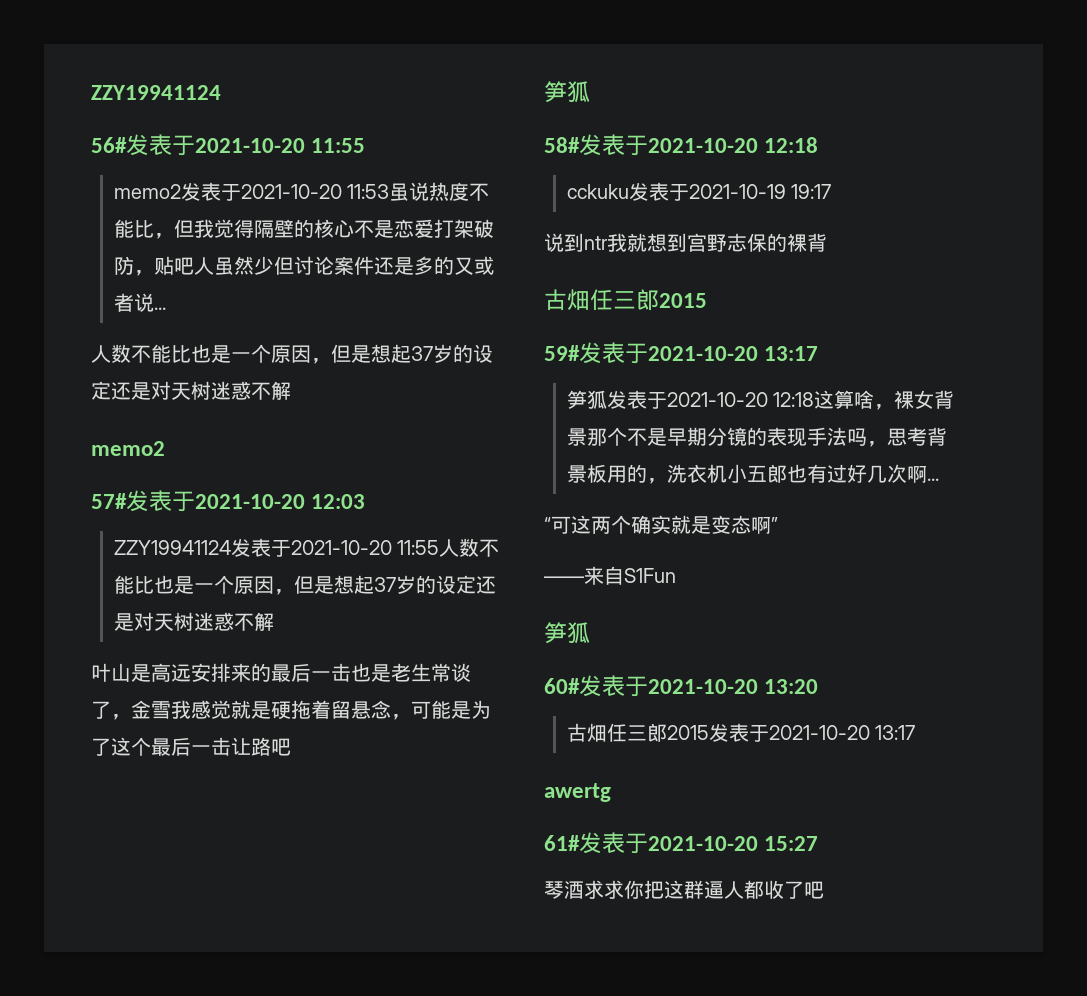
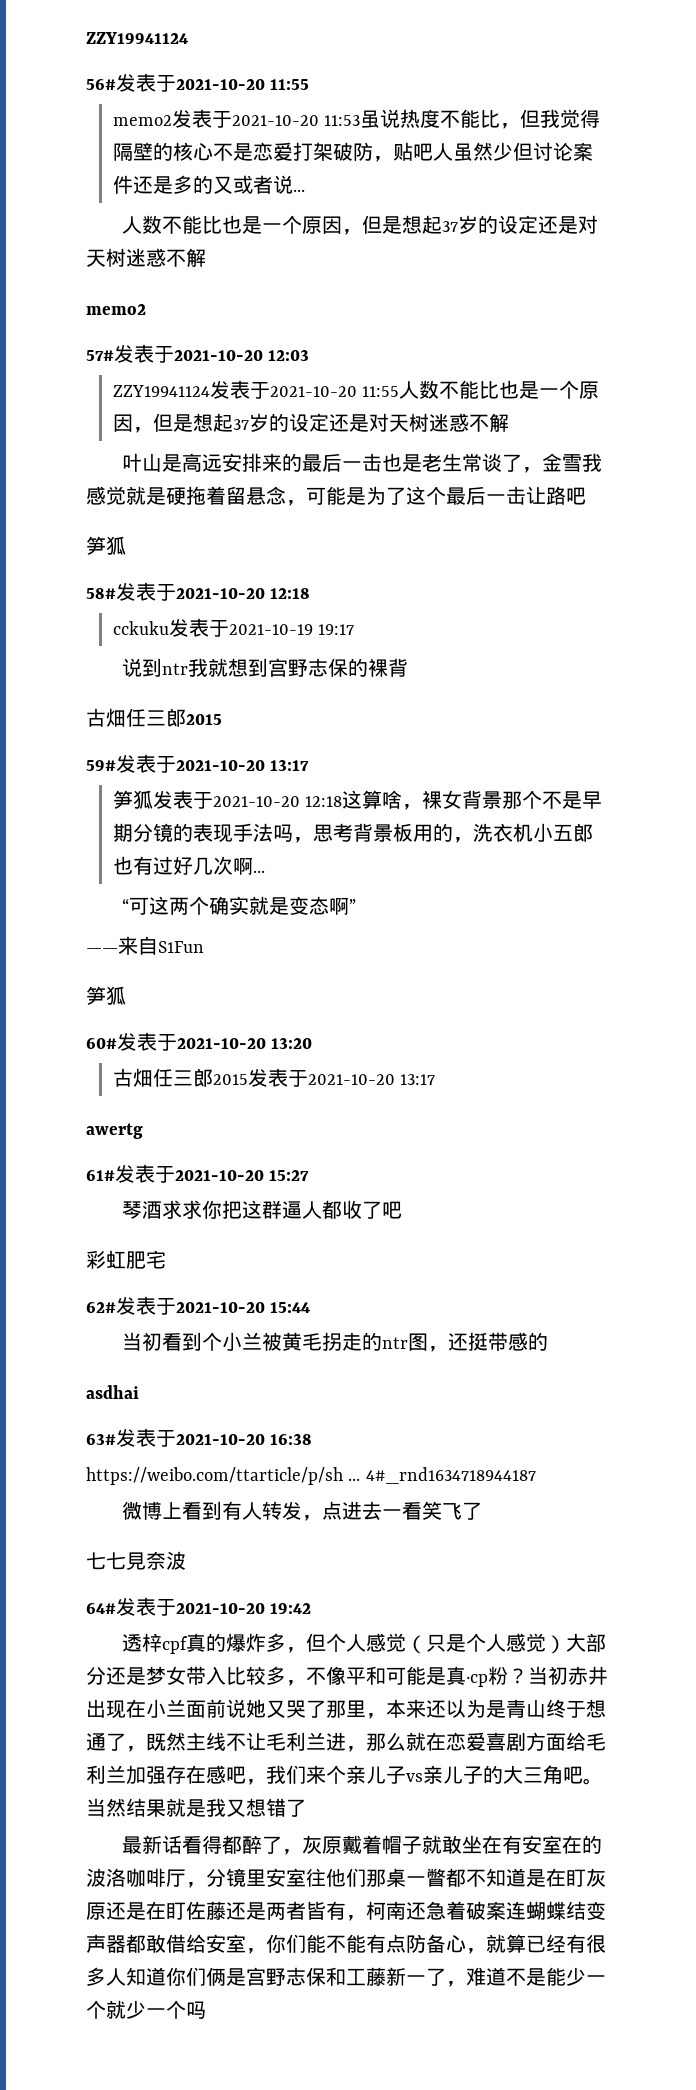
(824, 890) none -> [86,1250,166,1269] [86,1296,311,1315] [122,1332,549,1352] [86,1385,139,1399] [86,1428,313,1447] [86,1467,536,1485] [122,1501,483,1521] [86,1551,186,1570] [86,1597,312,1616] [122,1633,607,1654] [86,1666,608,1687] [86,1699,606,1719] [86,1732,606,1752] [86,1765,603,1785] [86,1798,306,1817] [122,1835,603,1855] [86,1868,606,1888] [86,1901,606,1921] [86,1934,606,1954] [86,1967,606,1987] [86,2000,206,2019] // 彩虹肥宅 // 62#发表于2021-10-20 15:44 // 当初看到个小兰被黄毛拐走的ntr图，还挺带感的 // asdhai // 63#发表于2021-10-20 16:38 // https://weibo.com/ttarticle/p/sh ... 4#_rnd1634718944187 // 微博上看到有人转发，点进去一看笑飞了 // 七七見奈波 // 64#发表于2021-10-20 19:42 // 透梓cpf真的爆炸多，但个人感觉（只是个人感觉）大部分还是梦女带入比较多，不像平和可能是真·cp粉？当初赤井出现在小兰面前说她又哭了那里，本来还以为是青山终于想通了，既然主线不让毛利兰进，那么就在恋爱喜剧方面给毛利兰加强存在感吧，我们来个亲儿子vs亲儿子的大三角吧。当然结果就是我又想错了 // 最新话看得都醉了，灰原戴着帽子就敢坐在有安室在的波洛咖啡厅，分镜里安室往他们那桌一瞥都不知道是在盯灰原还是在盯佐藤还是两者皆有，柯南还急着破案连蝴蝶结变声器都敢借给安室，你们能不能有点防备心，就算已经有很多人知道你们俩是宫野志保和工藤新一了，难道不是能少一个就少一个吗

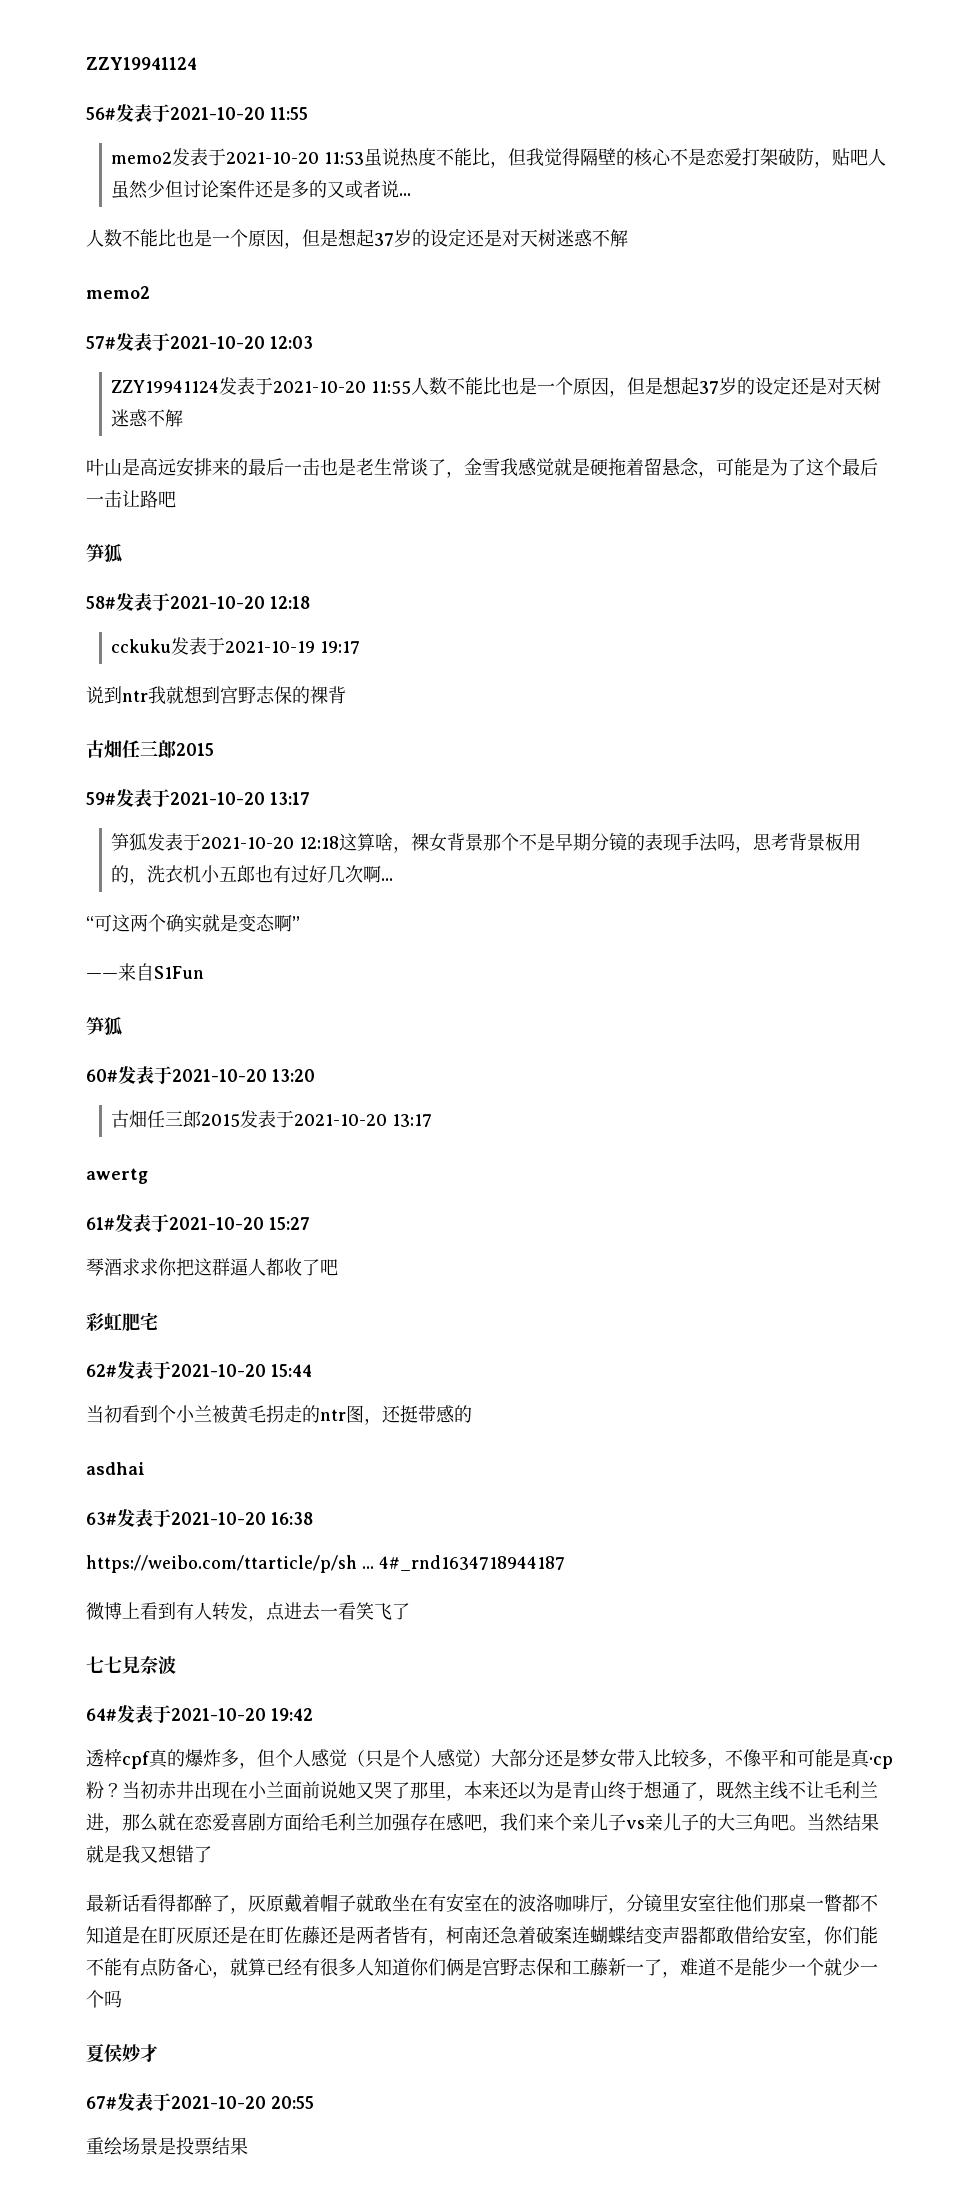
(206, 2010) none -> [86,2044,158,2062] [86,2093,314,2111] [86,2137,248,2156] // 夏侯妙才 // 67#发表于2021-10-20 20:55 // 重绘场景是投票结果

